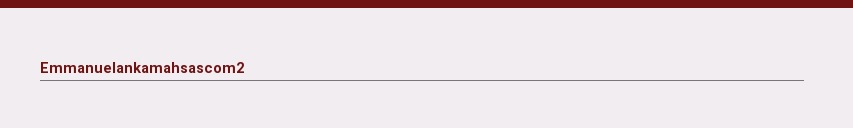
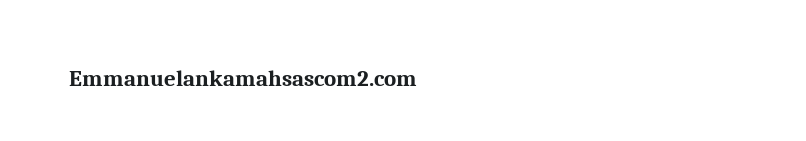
[40,62,244,73] Emmanuelankamahsascom2 -> [69,70,417,86] Emmanuelankamahsascom2.com

